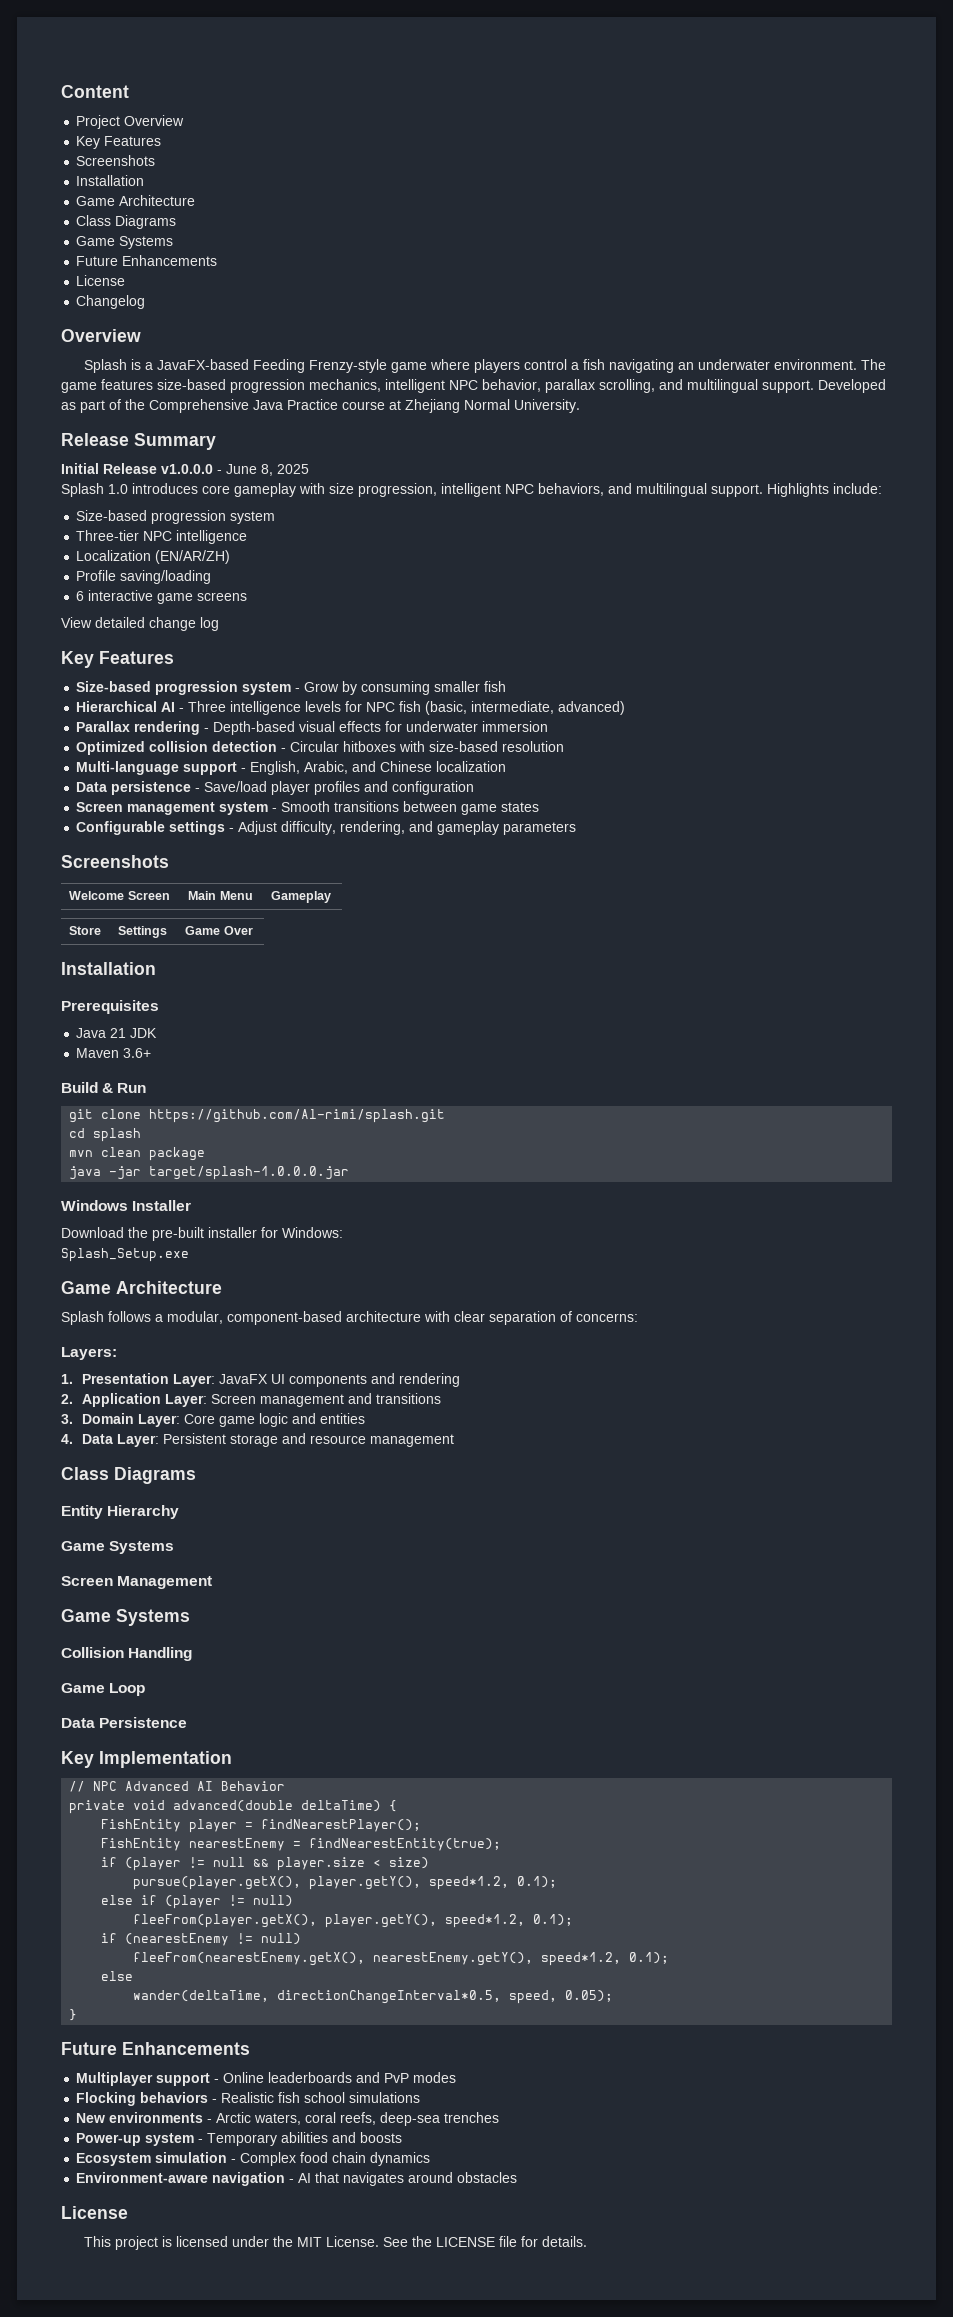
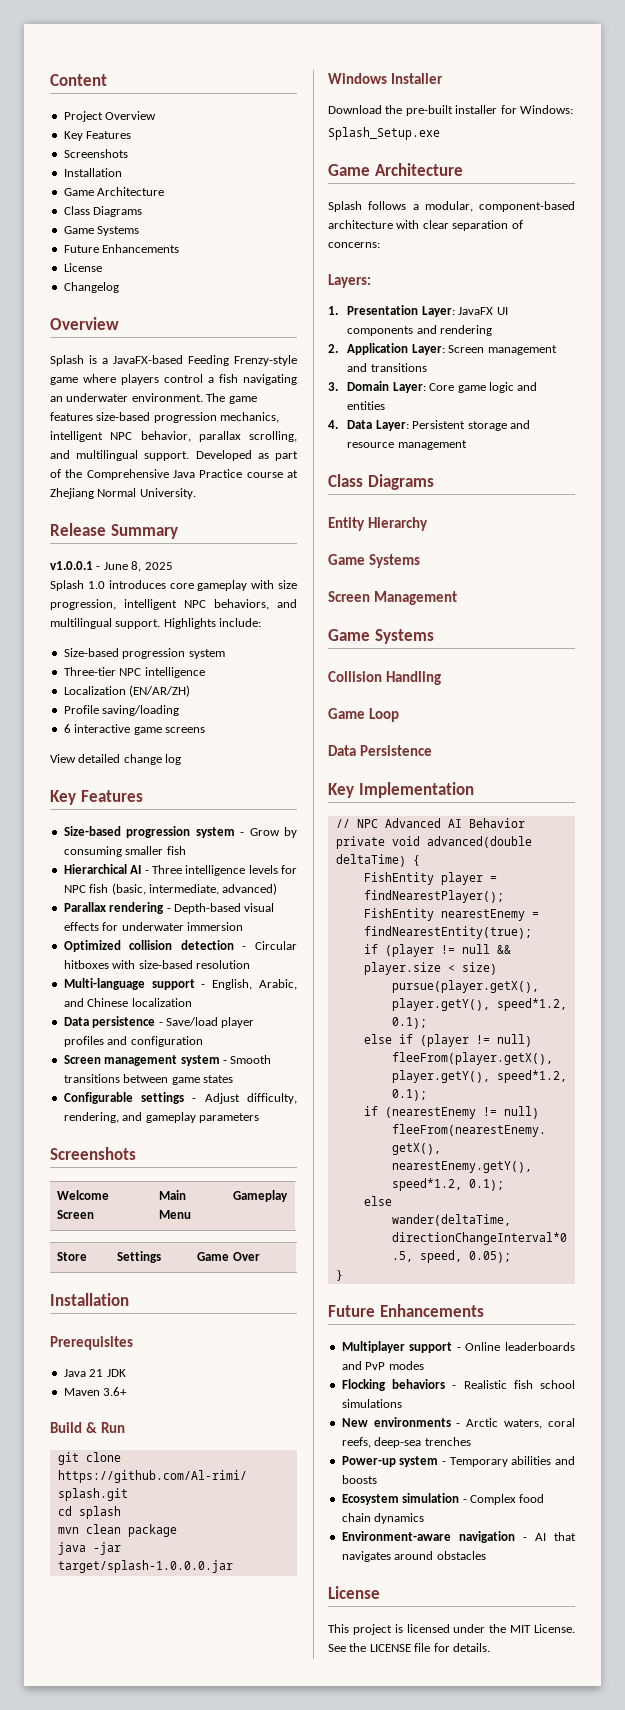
[61,463,213,474] Initial Release v1.0.0.0 -> [50,561,93,570] v1.0.0.1

